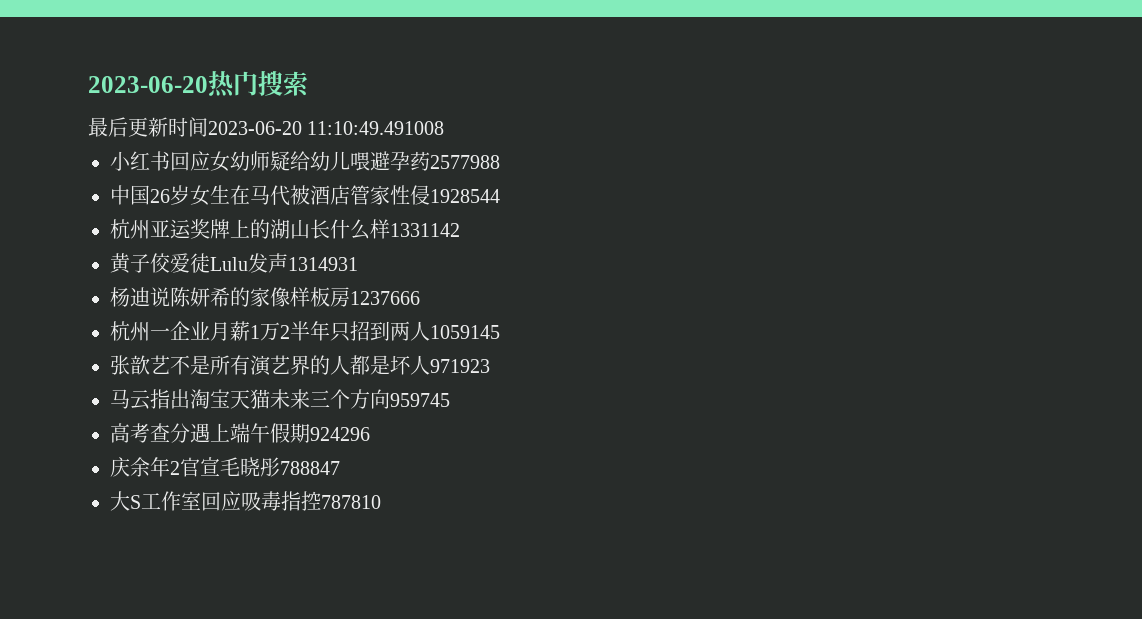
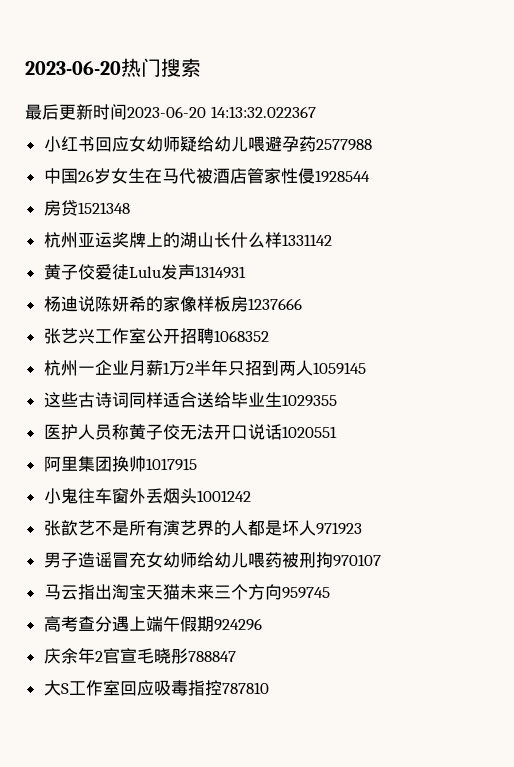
[307,121,445,135] 11:10:49.491008 -> [210,106,316,118] 14:13:32.022367
(500, 196) none -> [43,200,130,216] // 房贷1521348
(420, 298) none -> [43,328,269,344] // 张艺兴工作室公开招聘1068352
(500, 332) none -> [43,392,337,408] [43,424,337,440] [43,456,197,472] [43,488,251,504] // 这些古诗词同样适合送给毕业生1029355 // 医护人员称黄子佼无法开口说话1020551 // 阿里集团换帅1017915 // 小鬼往车窗外丢烟头1001242
(490, 366) none -> [43,552,381,568] // 男子造谣冒充女幼师给幼儿喂药被刑拘970107

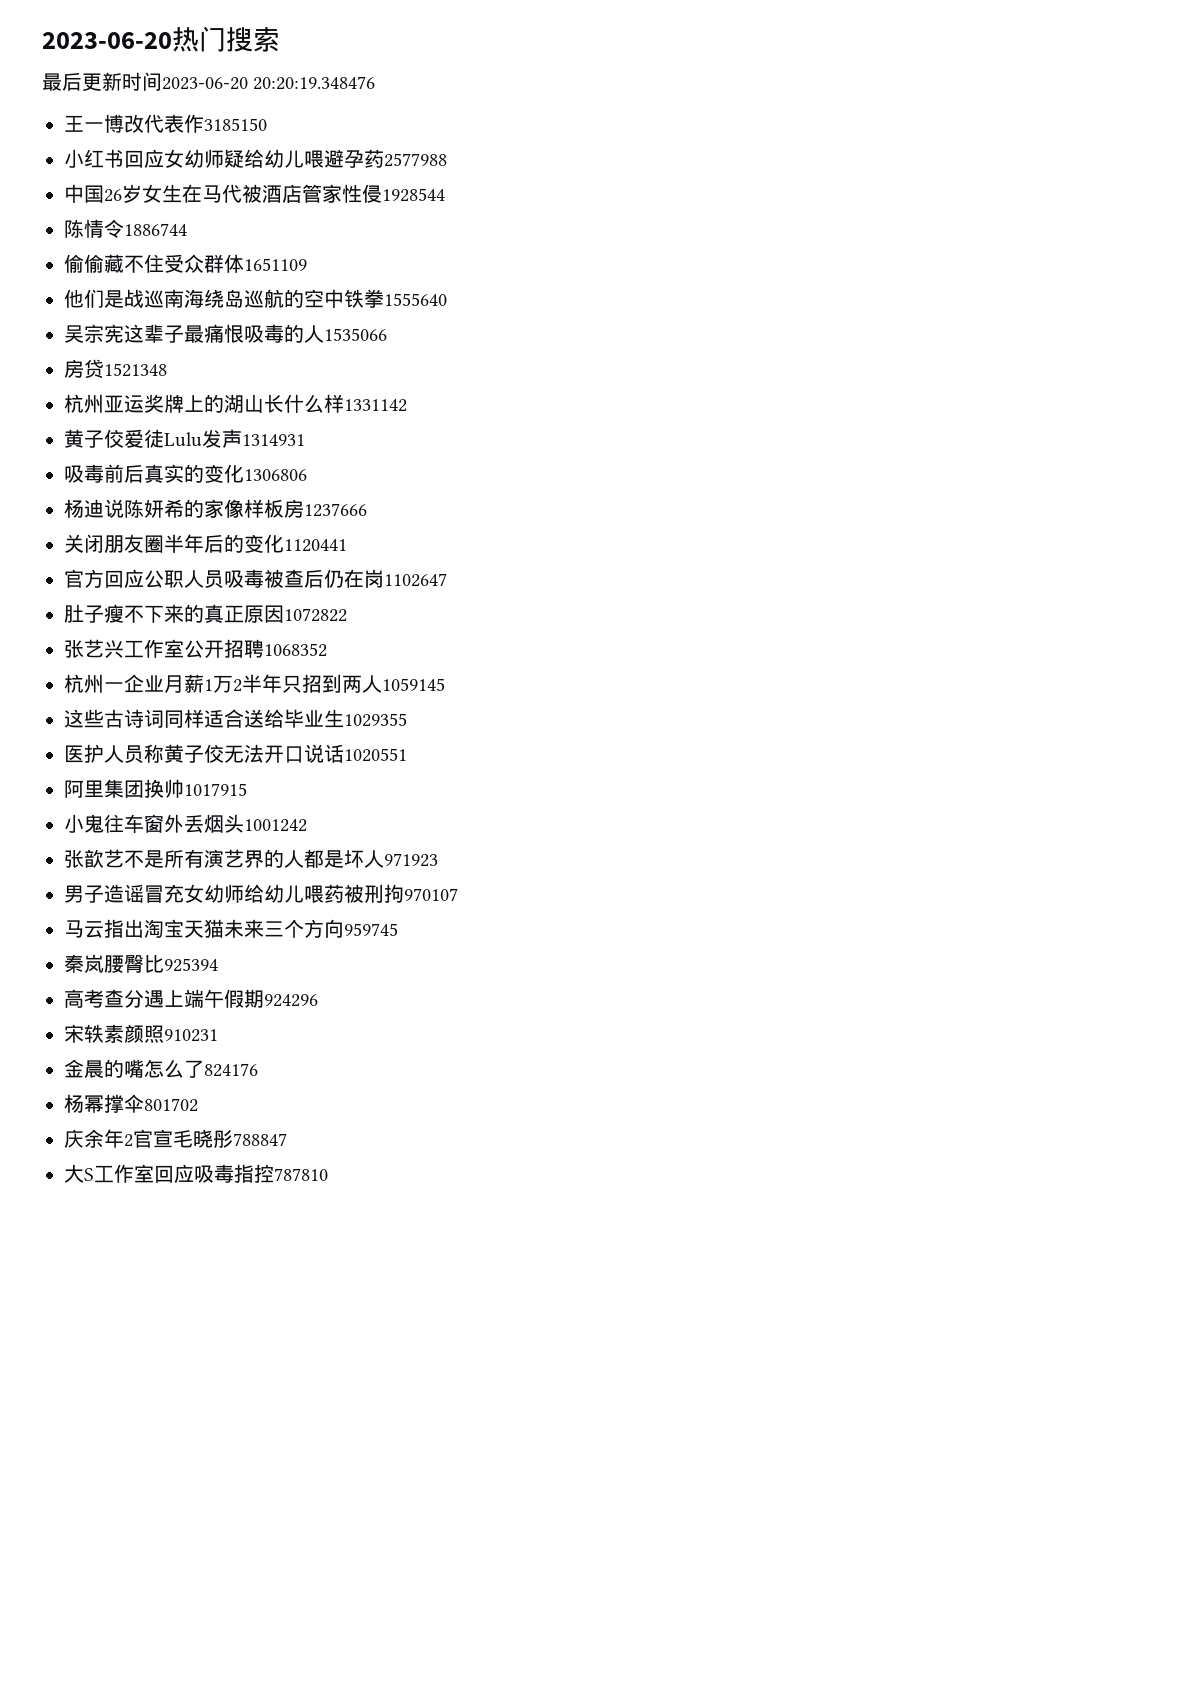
[210,106,316,118] 14:13:32.022367 -> [253,76,376,90] [64,114,267,133] 20:20:19.348476 // 王一博改代表作3185150
(370, 176) none -> [64,219,187,238] [64,254,307,273] [64,289,447,308] [64,324,387,343] // 陈情令1886744 // 偷偷藏不住受众群体1651109 // 他们是战巡南海绕岛巡航的空中铁拳1555640 // 吴宗宪这辈子最痛恨吸毒的人1535066
(246, 272) none -> [64,464,307,483] // 吸毒前后真实的变化1306806
(302, 304) none -> [64,534,347,553] [64,569,447,589] [64,604,347,623] // 关闭朋友圈半年后的变化1120441 // 官方回应公职人员吸毒被查后仍在岗1102647 // 肚子瘦不下来的真正原因1072822
(330, 593) none -> [64,954,218,973] // 秦岚腰臀比925394
(262, 624) none -> [64,1024,218,1043] [64,1059,258,1078] [64,1094,198,1113] // 宋轶素颜照910231 // 金晨的嘴怎么了824176 // 杨幂撑伞801702

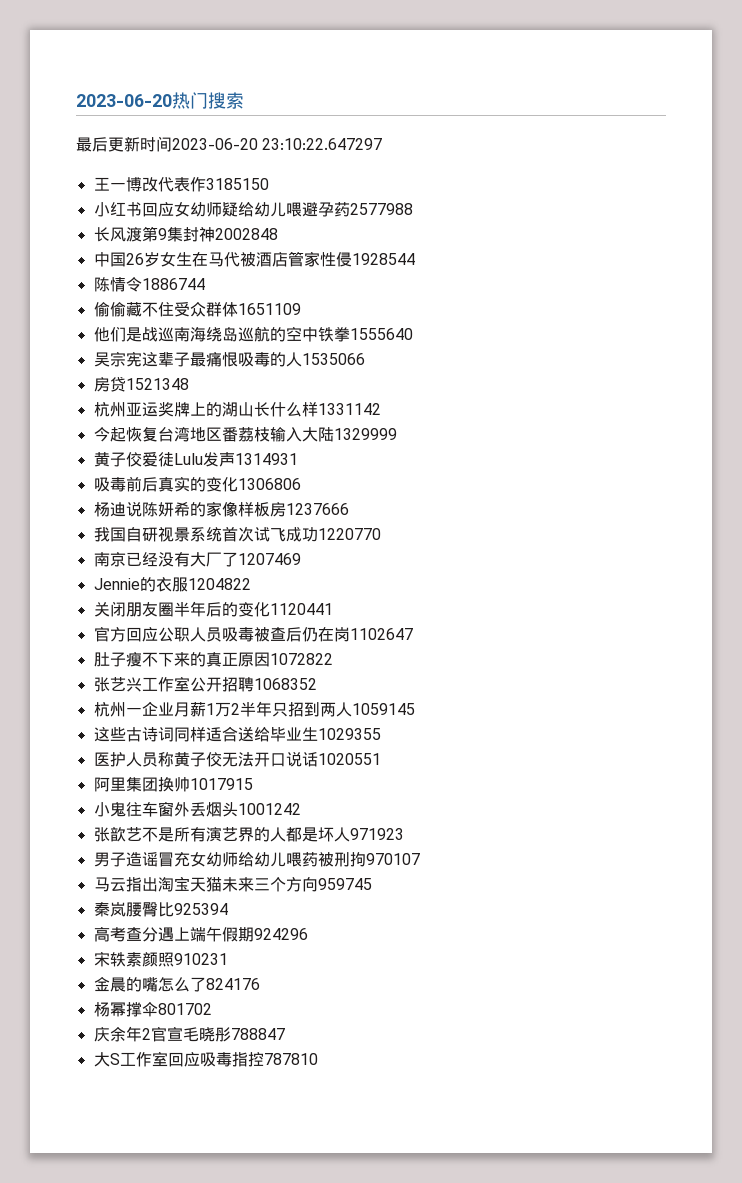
[253,76,376,90] 20:20:19.348476 -> [262,138,383,150] 23:10:22.647297
(447, 160) none -> [93,226,278,242] // 长风渡第9集封神2002848
(407, 405) none -> [93,427,397,442] // 今起恢复台湾地区番荔枝输入大陆1329999
(367, 510) none -> [93,526,381,542] [93,552,301,567] [93,577,251,592] // 我国自研视景系统首次试飞成功1220770 // 南京已经没有大厂了1207469 // Jennie的衣服1204822

